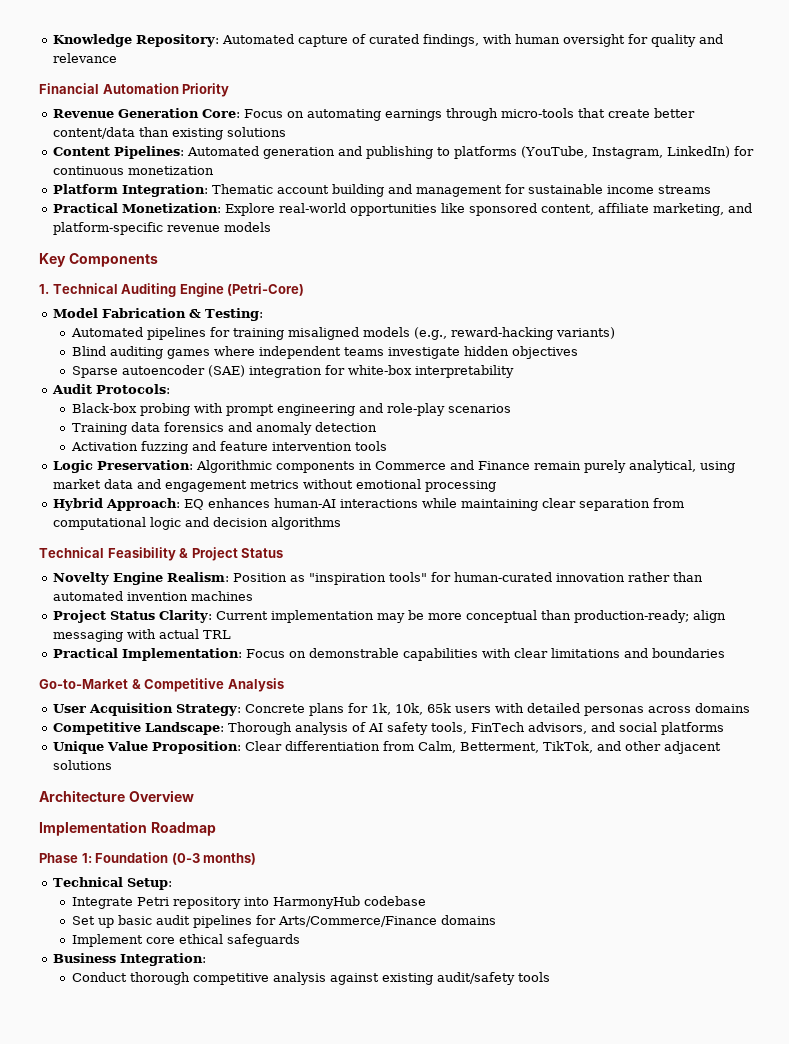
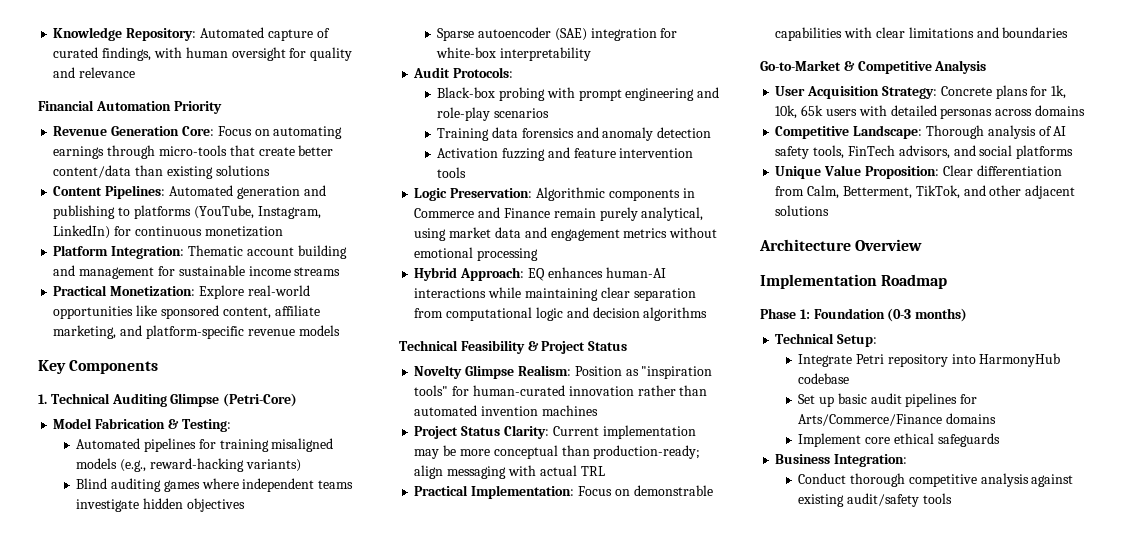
[179,283,224,297] Engine -> [170,393,220,407] Glimpse
[113,572,164,585] Engine -> [465,365,515,379] Glimpse

